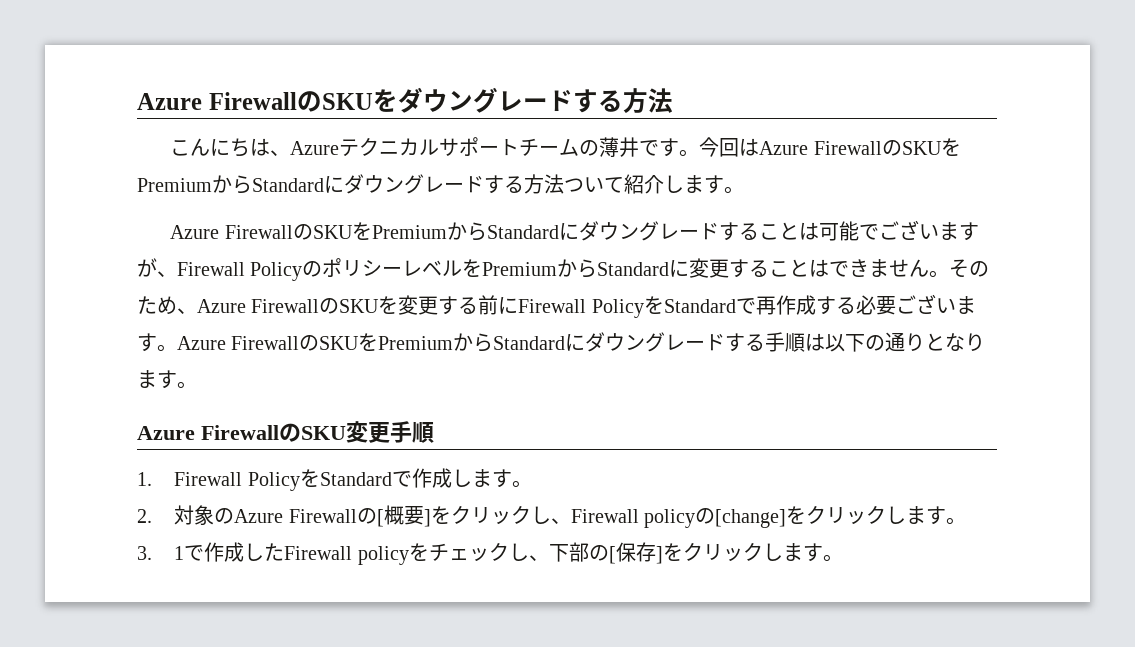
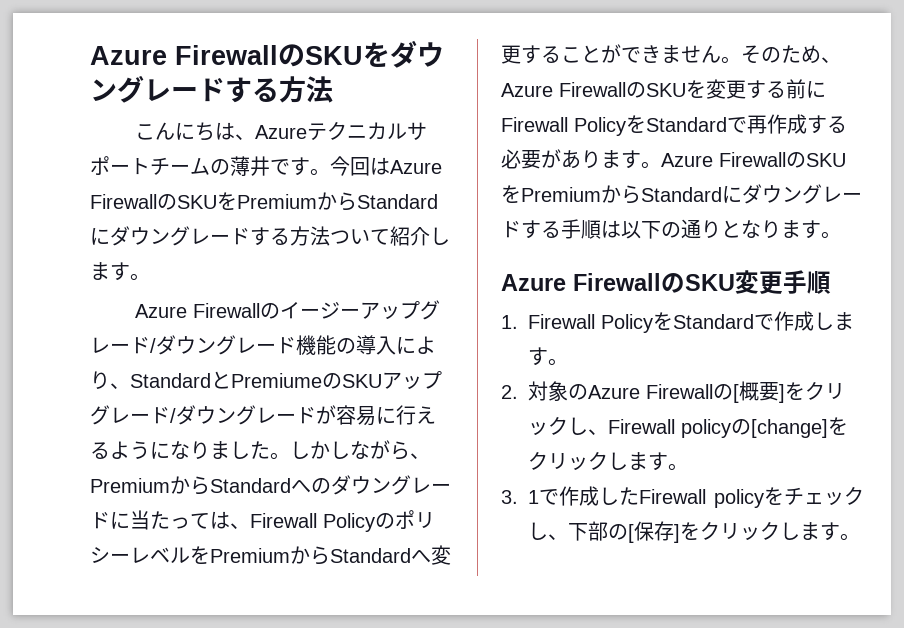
[312,220,979,241] [137,258,157,277] SKUをPremiumからStandardにダウングレードすることは可能でございますが -> [279,300,440,320] [90,335,436,355] [90,371,442,390] [90,405,436,426] [90,440,430,460] [90,475,451,495] [90,510,230,530] イージーアップグレード/ダウングレード機能の導入により、StandardとPremiumeのSKUアップグレード/ダウングレードが容易に行えるようになりました。しかしながら、PremiumからStandardへのダウングレードに当たっては
[669,260,690,277] に -> [411,549,431,563] へ
[809,259,830,277] は -> [601,44,621,63] が
[895,294,956,315] ござい -> [541,149,601,169] があり

